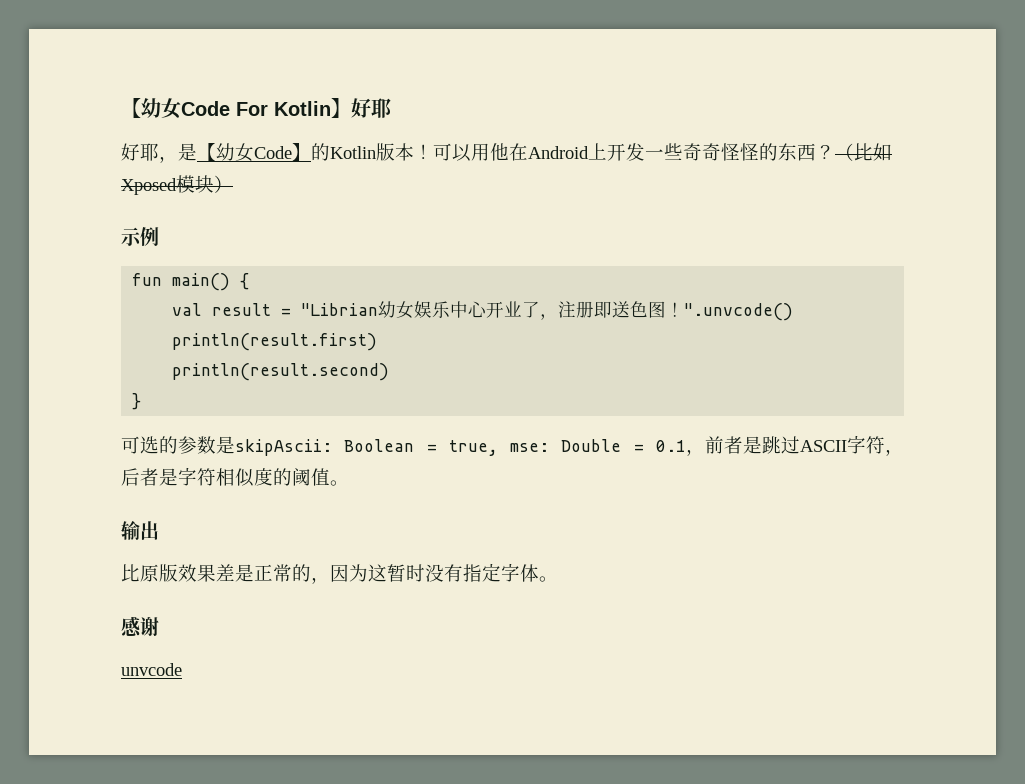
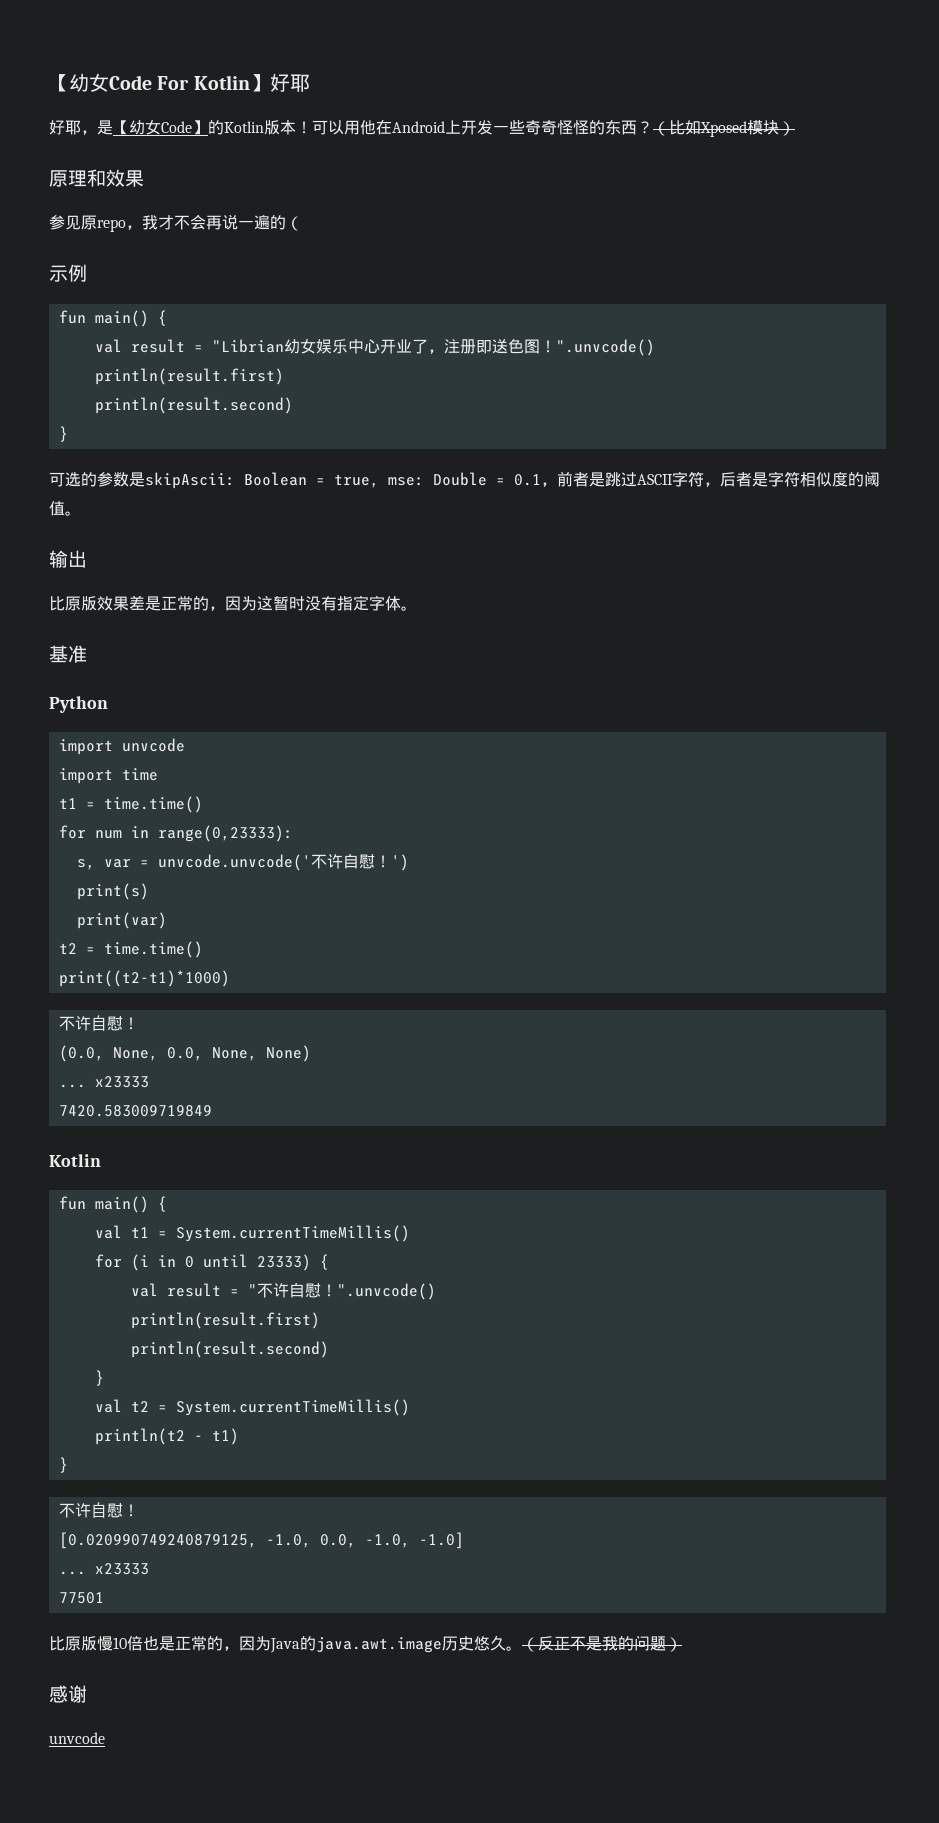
(233, 184) none -> [49,169,144,187] [49,214,302,232] // 原理和效果 // 参见原repo，我才不会再说一遍的（
(558, 579) none -> [49,645,87,663] [49,696,108,713] [58,738,185,755] [58,768,158,784] [58,796,203,813] [58,825,293,842] [76,854,409,871] [76,883,149,900] [76,912,167,929] [58,941,203,958] [58,970,230,987] [58,1015,139,1031] [58,1045,311,1062] [58,1076,149,1088] [58,1105,212,1117] [49,1154,101,1167] [58,1196,167,1213] [94,1225,410,1242] [94,1254,329,1271] [130,1283,436,1300] [130,1312,320,1329] [130,1341,329,1358] [94,1370,104,1386] [94,1399,410,1416] [94,1428,239,1445] [58,1457,68,1473] [58,1502,139,1518] [58,1532,464,1549] [58,1563,149,1575] [58,1592,104,1604] [49,1635,682,1653] // 基准 // Python // import unvcode // import time // t1 = time.time() // for num in range(0,23333): // s, var = unvcode.unvcode('不许自慰！') // print(s) // print(var) // t2 = time.time() // print((t2-t1)*1000) // 不许⾃慰！ // (0.0, None, 0.0, None, None) // ... x23333 // 7420.583009719849 // Kotlin // fun main() { // val t1 = System.currentTimeMillis() // for (i in 0 until 23333) { // val result = "不许自慰！".unvcode() // println(result.first) // println(result.second) // } // val t2 = System.currentTimeMillis() // println(t2 - t1) // } // 不许⾃慰！ // [0.020990749240879125, -1.0, 0.0, -1.0, -1.0] // ... x23333 // 77501 // 比原版慢10倍也是正常的，因为Java的java.awt.image历史悠久。（反正不是我的问题）

